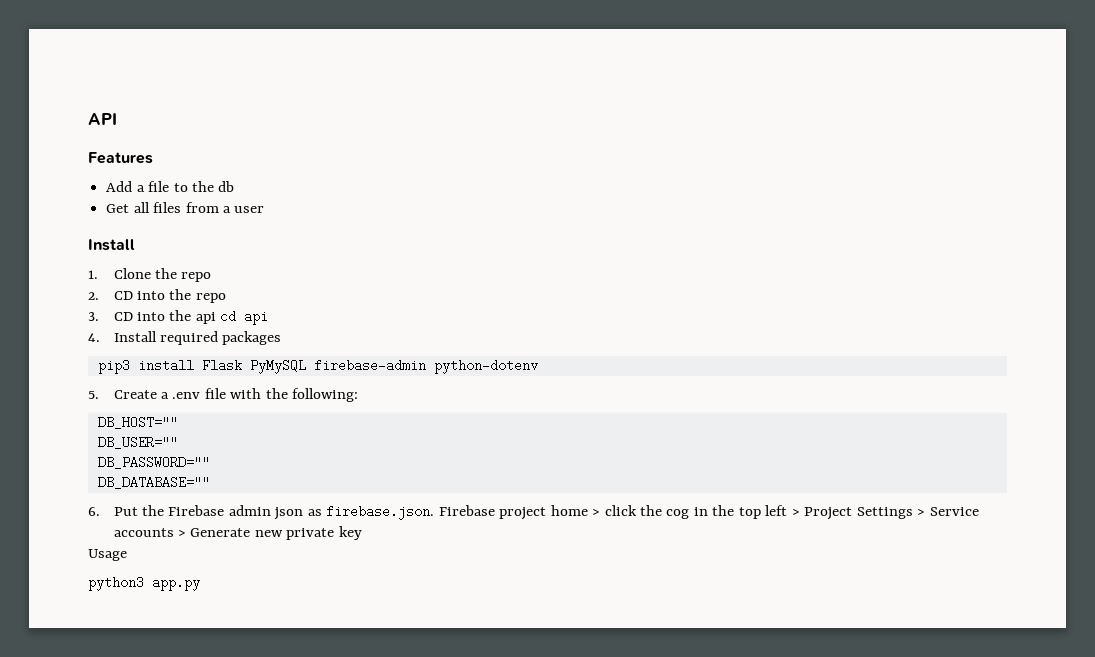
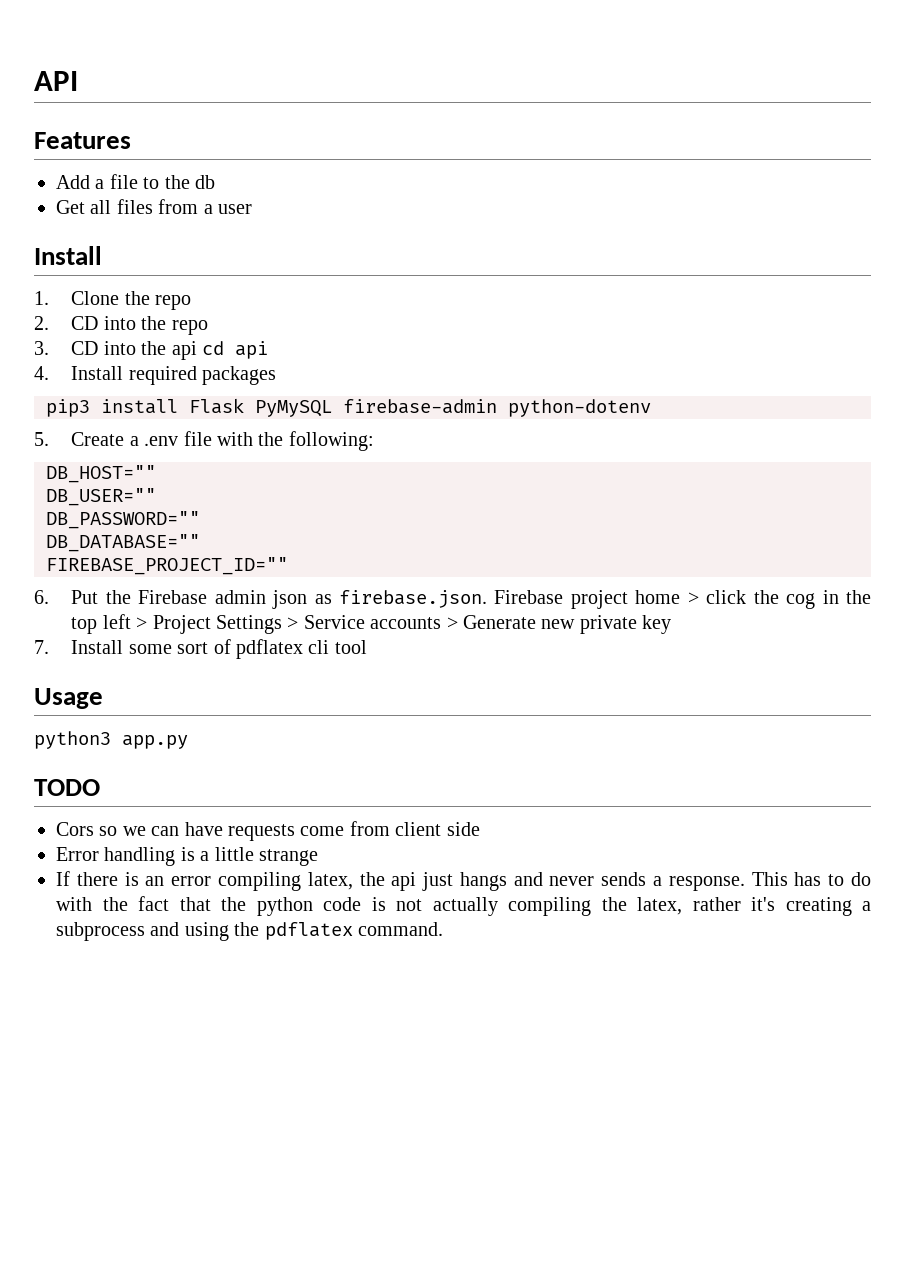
(210, 482) none -> [46,557,288,575] // FIREBASE_PROJECT_ID=""
[88,549,127,561] [88,576,200,591] Usage // python3 app.py -> [34,639,367,659] [34,688,103,709] [34,731,188,749] [34,779,100,796] [56,821,480,841] [56,847,318,866] [56,871,871,891] [56,896,871,916] [56,922,443,941] 7. Install some sort of pdflatex cli tool // Usage // python3 app.py // TODO // Cors so we can have requests come from client side // Error handling is a little strange // If there is an error compiling latex, the api just hangs and never sends a response. This has to do with the fact that the python code is not actually compiling the latex, rather it's creating a subprocess and using the pdflatex command.

